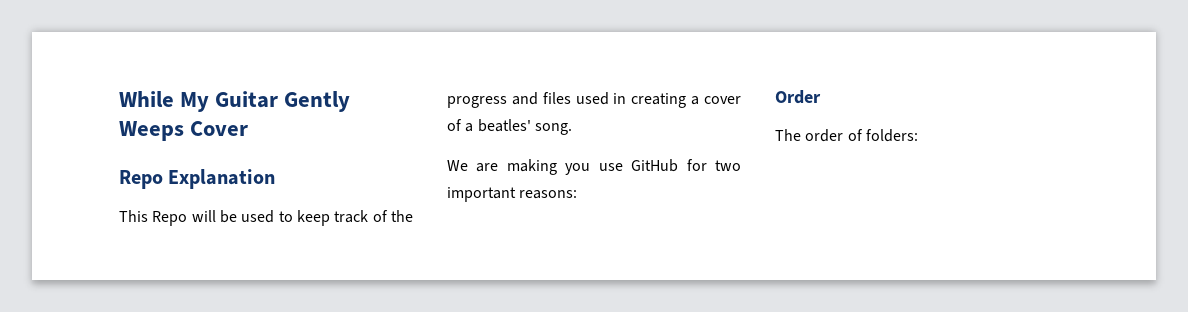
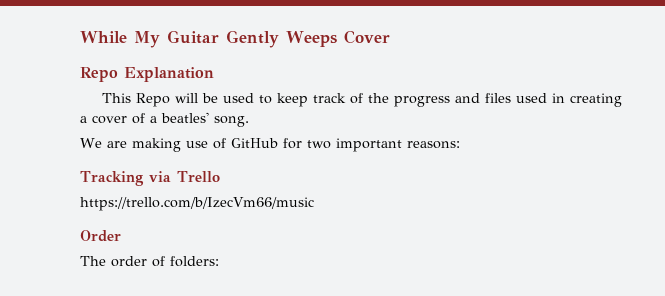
[565,163,623,175] you use -> [185,138,226,149] use of
(578, 194) none -> [80,171,220,186] [80,197,314,211] // Tracking via Trello // https://trello.com/b/IzecVm66/music

